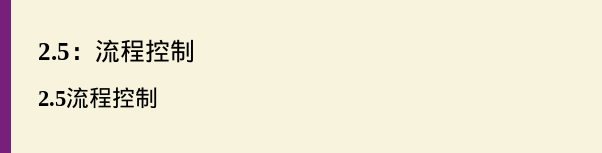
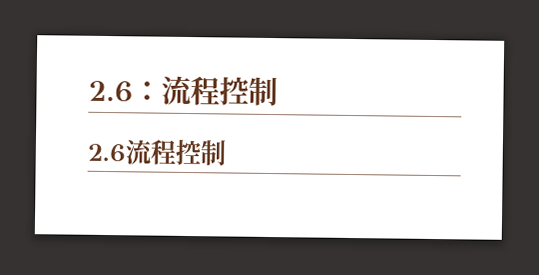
[38,43,70,60] 2.5 -> [88,80,133,103] 2.6
[38,91,66,106] 2.5 -> [87,143,126,163] 2.6

